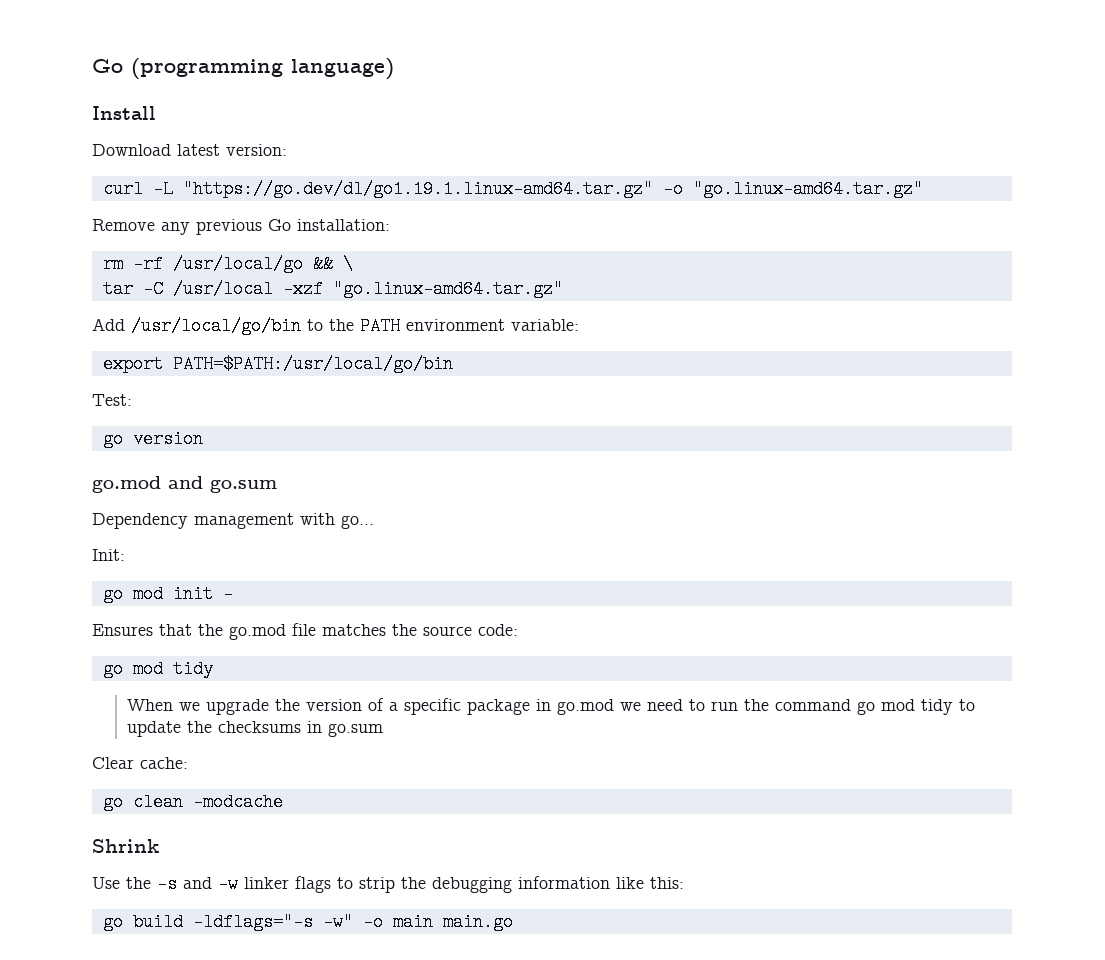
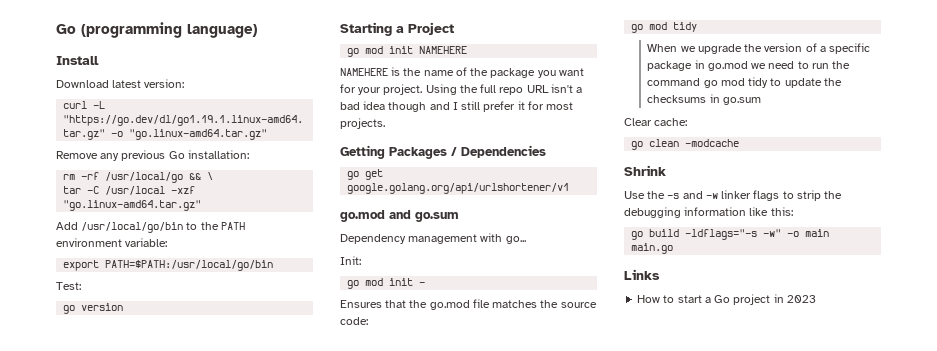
(203, 439) none -> [340,22,454,36] [347,46,468,57] [340,67,584,78] [340,84,583,95] [340,101,574,112] [340,118,385,129] [340,145,546,159] [347,169,384,180] [347,183,570,194] // Starting a Project // go mod init NAMEHERE // NAMEHERE is the name of the package you want for your project. Using the full repo URL isn't a bad idea though and I still prefer it for most projects. // Getting Packages / Dependencies // go get google.golang.org/api/urlshortener/v1
(513, 922) none -> [624,269,660,280] [637,294,816,305] // Links // How to start a Go project in 2023

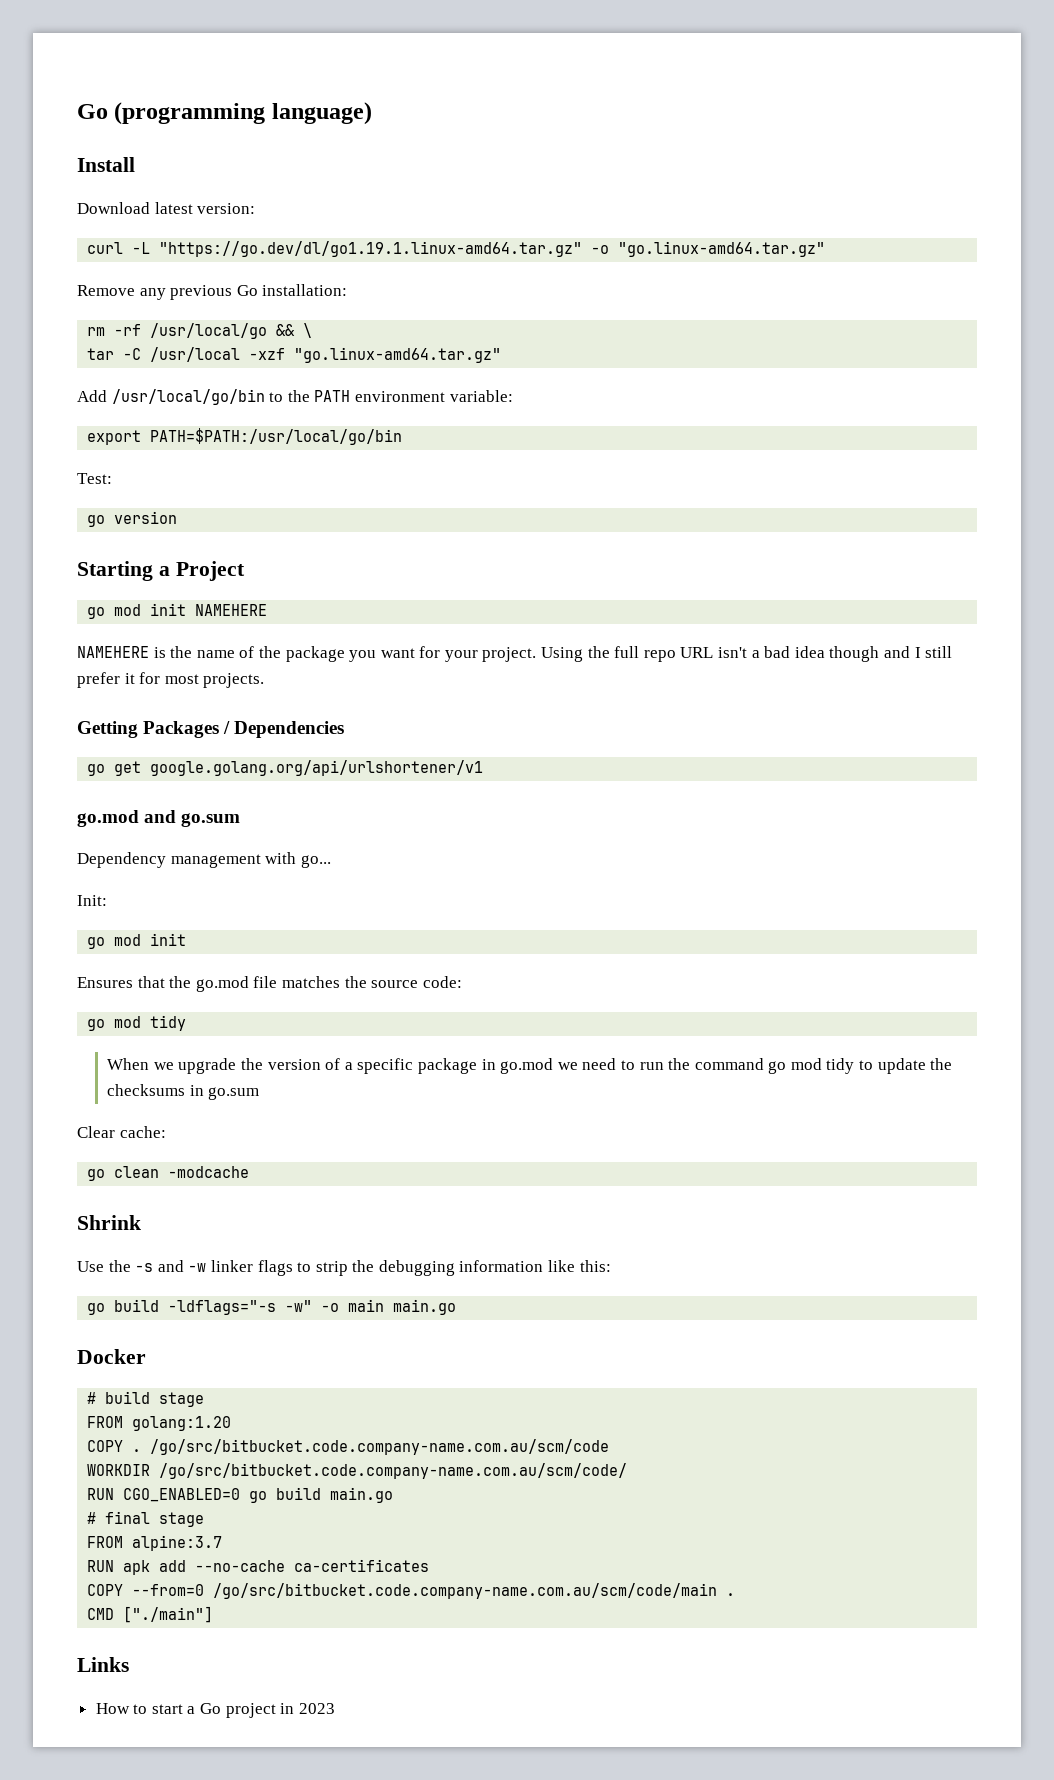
[419,282,426,286] - -> (187, 939) none
(674, 248) none -> [77,1349,146,1364] [87,1391,205,1407] [87,1416,232,1431] [87,1439,610,1455] [87,1463,628,1479] [87,1487,394,1503] [87,1511,205,1527] [87,1535,223,1551] [87,1559,430,1575] [87,1583,736,1599] [87,1606,214,1623] // Docker // # build stage // FROM golang:1.20 // COPY . /go/src/bitbucket.code.company-name.com.au/scm/code // WORKDIR /go/src/bitbucket.code.company-name.com.au/scm/code/ // RUN CGO_ENABLED=0 go build main.go // # final stage // FROM alpine:3.7 // RUN apk add --no-cache ca-certificates // COPY --from=0 /go/src/bitbucket.code.company-name.com.au/scm/code/main . // CMD ["./main"]

